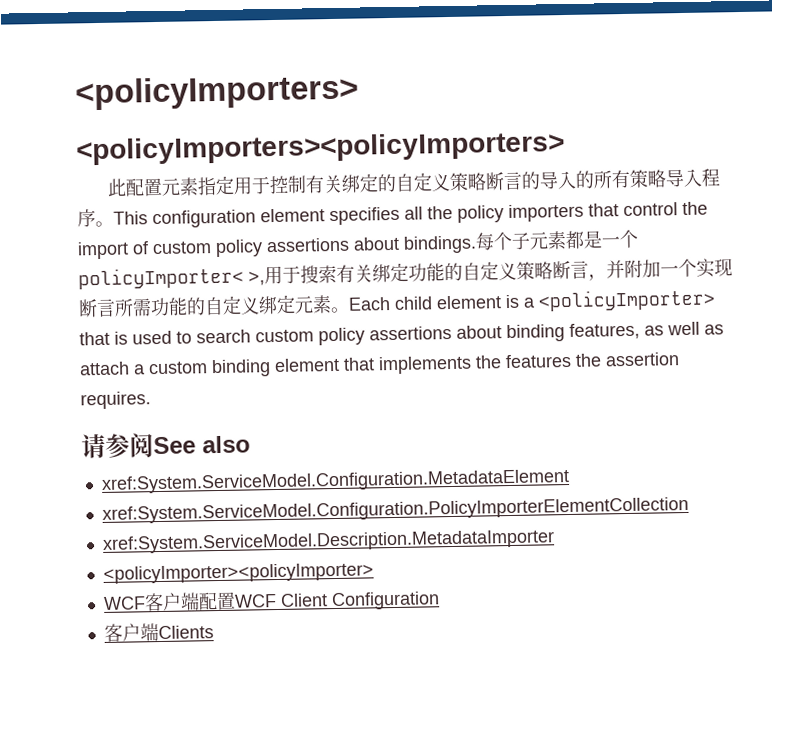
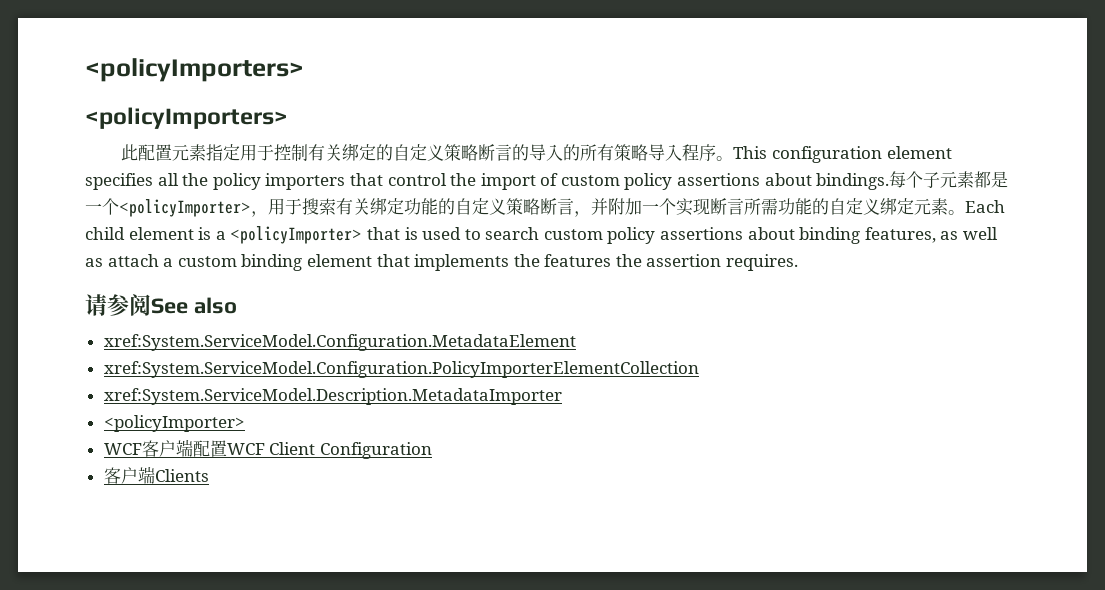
[75,74,359,111] [76,131,565,166] <policyImporters> // <policyImporters><policyImporters> -> [85,58,304,82] [85,107,288,129] <policyImporters> // <policyImporters>
[78,266,265,290] policyImporter< >, -> [119,199,268,217] <policyImporter>，
[102,562,374,584] <policyImporter><policyImporter> -> [103,415,245,432] <policyImporter>

